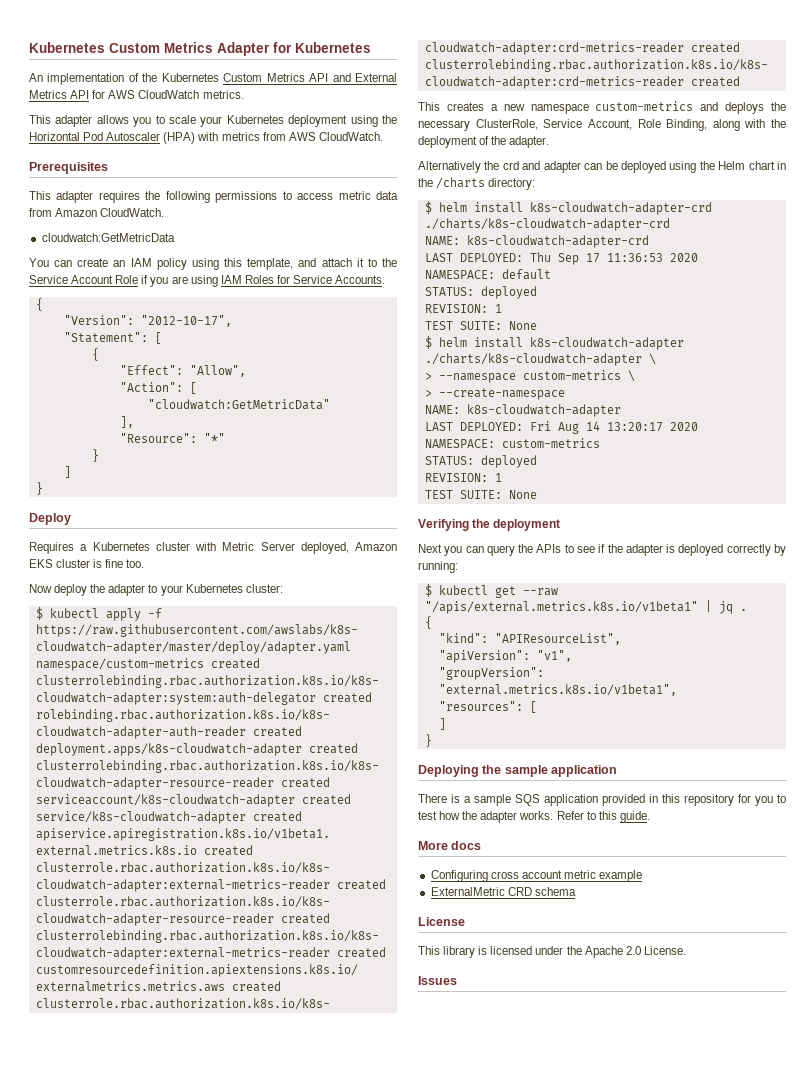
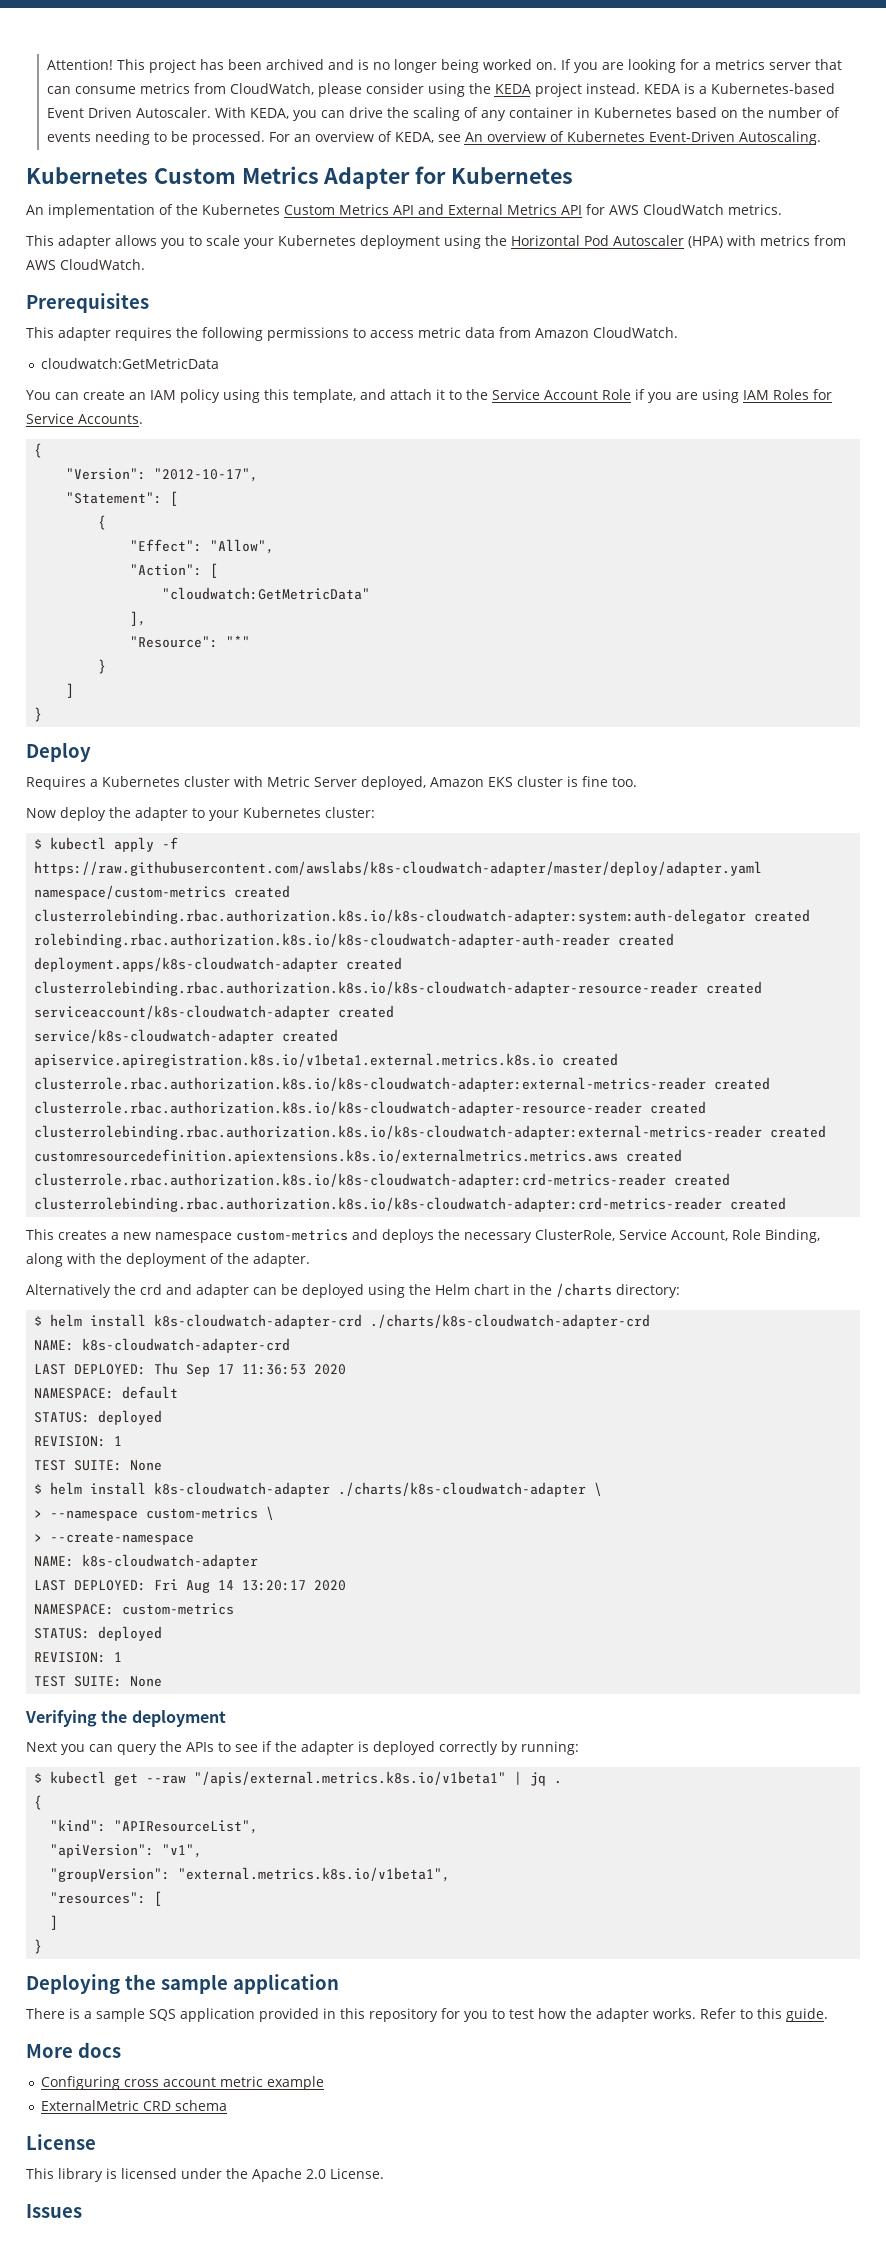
(29, 47) none -> [46,59,842,73] [46,83,835,97] [46,107,840,121] [46,131,821,145] Attention! This project has been archived and is no longer being worked on. If you are looking for a metrics server that can consume metrics from CloudWatch, please consider using the KEDA project instead. KEDA is a Kubernetes-based Event Driven Autoscaler. With KEDA, you can drive the scaling of any container in Kubernetes based on the number of events needing to be processed. For an overview of KEDA, see An overview of Kubernetes Event-Driven Autoscaling. //

